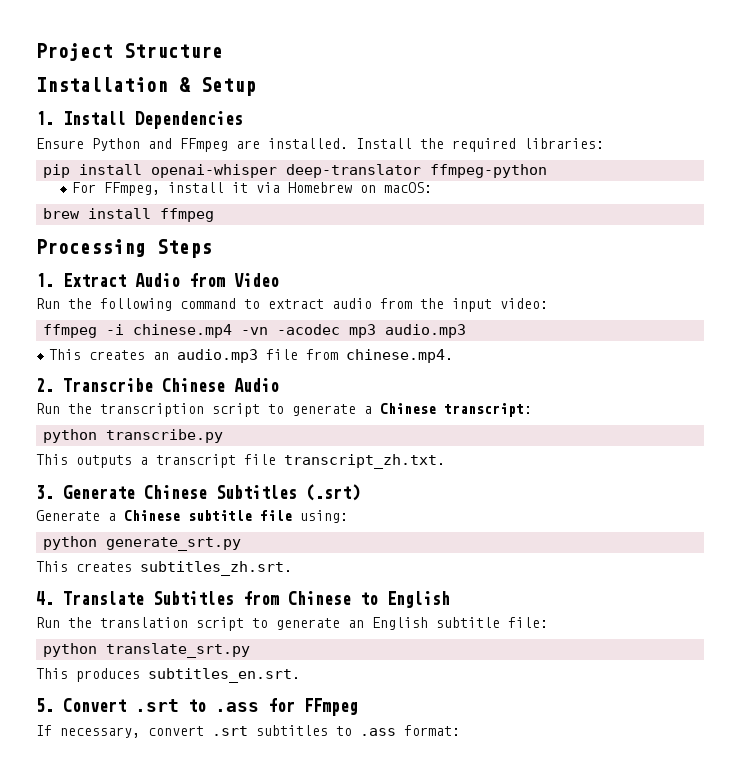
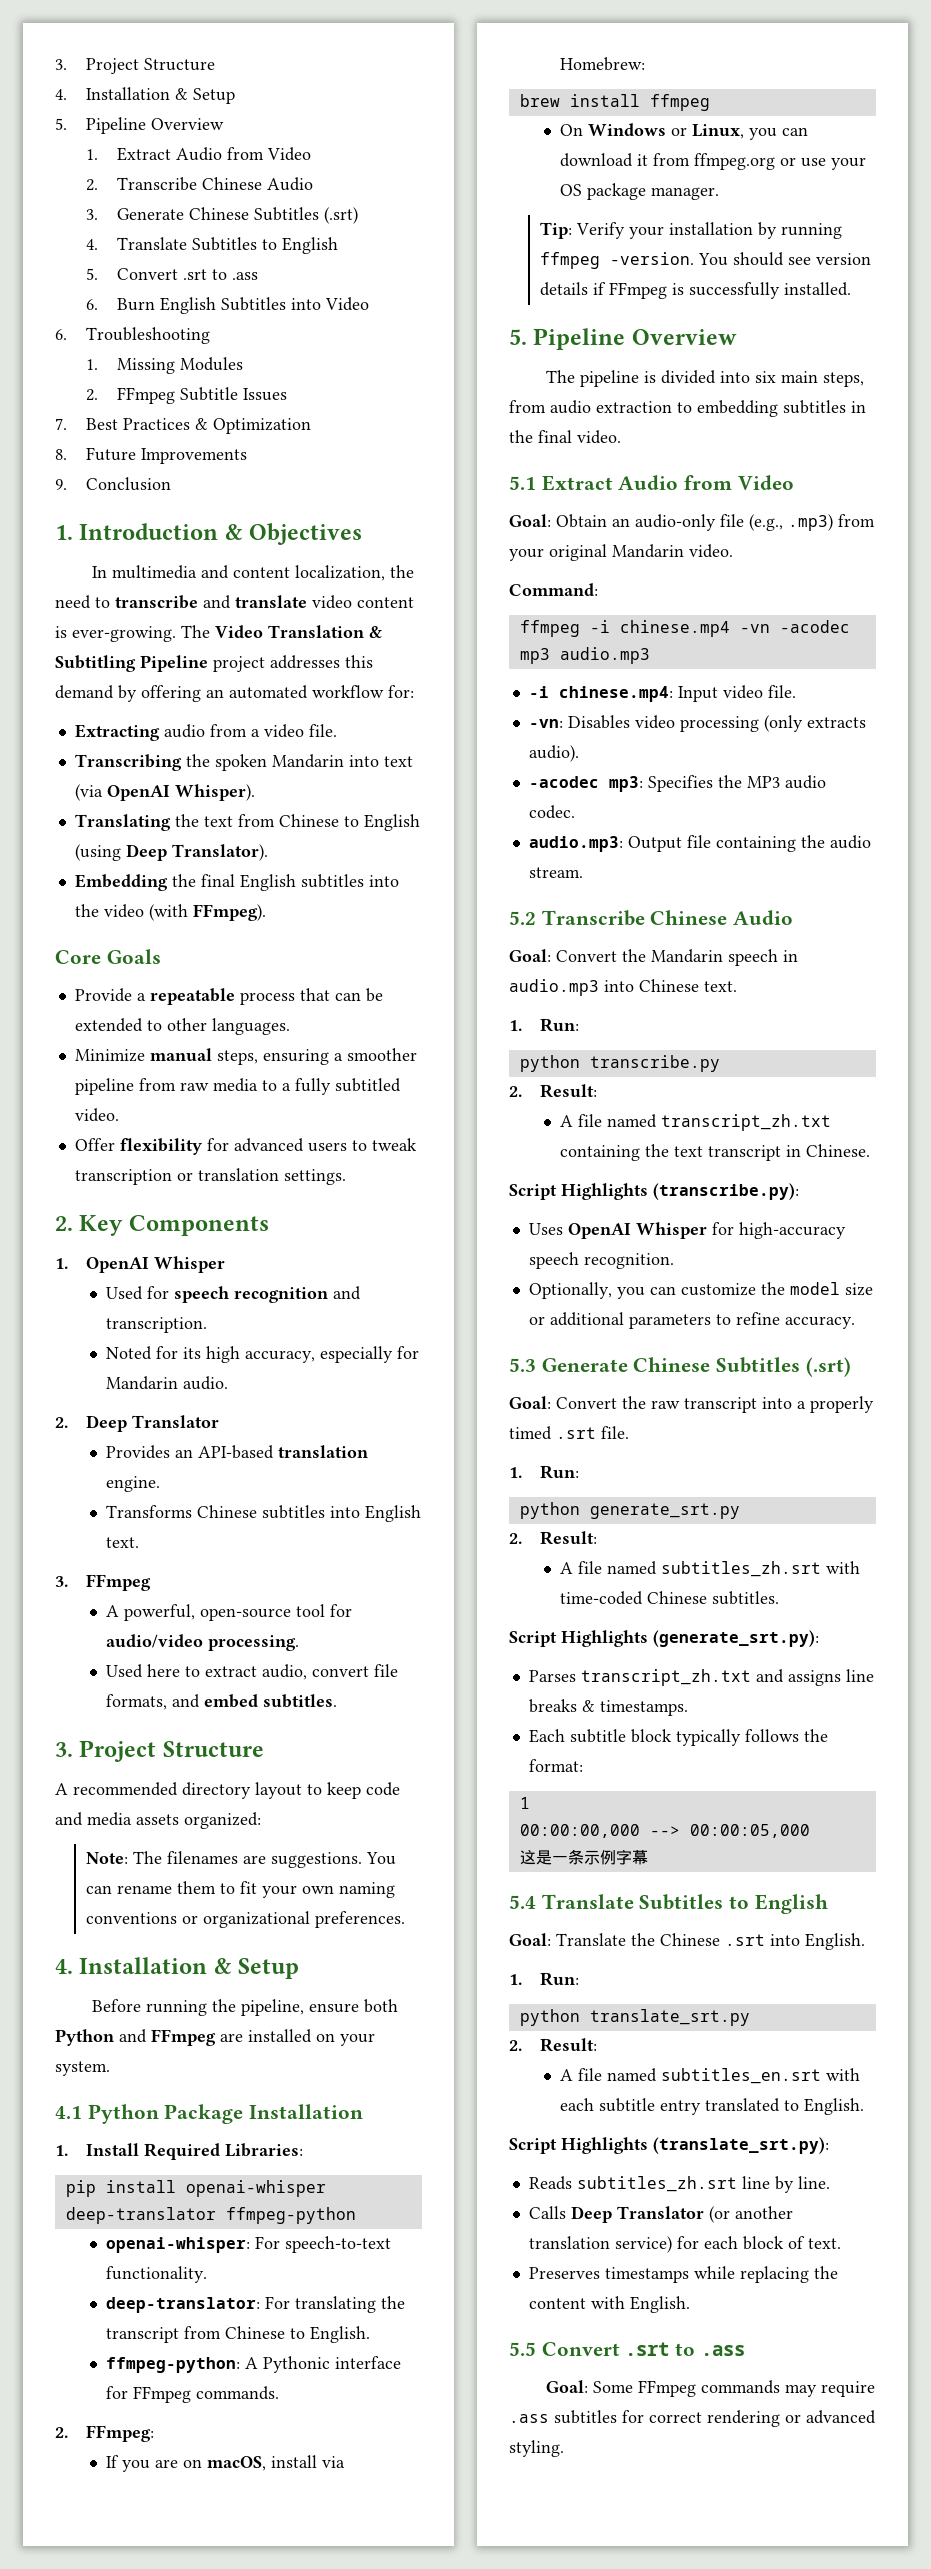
[36,43,223,61] [36,77,256,96] [36,111,243,129] [36,138,604,152] Project Structure // Installation & Setup // 1. Install Dependencies // Ensure Python and FFmpeg are installed. Install the required libraries: -> [55,58,216,74] [55,87,236,104] [55,117,225,134] [86,147,312,161] [86,177,314,191] [86,207,359,224] [86,237,339,254] [86,268,259,280] [86,297,370,314] [55,327,211,344] [86,357,244,374] [86,387,288,404] [55,418,312,434] [55,447,248,464] [55,477,172,491] [55,523,363,545] [92,565,415,581] [55,595,414,609] [55,625,382,642] [55,655,373,672] [55,685,414,702] [74,724,337,741] [74,754,413,771] [74,784,255,801] [74,814,420,831] [74,844,268,861] [74,874,399,891] [74,904,266,921] [55,949,161,964] [74,988,383,1005] [74,1018,290,1035] [74,1048,417,1065] [74,1078,401,1095] [74,1108,119,1122] [74,1138,417,1155] [74,1168,346,1185] [55,1215,269,1236] [55,1256,226,1273] [105,1286,361,1303] [105,1317,207,1333] [105,1346,419,1363] [105,1376,228,1390] [55,1415,220,1432] [105,1445,368,1459] [105,1476,160,1492] [105,1505,421,1522] [105,1537,139,1548] [55,1574,152,1591] [105,1604,352,1621] [105,1634,299,1651] [105,1664,398,1680] [105,1694,337,1710] [55,1740,264,1762] [55,1782,400,1799] [55,1812,261,1829] [86,1851,397,1868] [86,1881,396,1898] [86,1911,406,1928] [55,1957,300,1979] [92,1999,399,2016] [55,2029,375,2046] [55,2061,110,2076] [55,2104,364,2124] [55,2143,304,2160] 3. Project Structure // 4. Installation & Setup // 5. Pipeline Overview // 1. Extract Audio from Video // 2. Transcribe Chinese Audio // 3. Generate Chinese Subtitles (.srt) // 4. Translate Subtitles to English // 5. Convert .srt to .ass // 6. Burn English Subtitles into Video // 6. Troubleshooting // 1. Missing Modules // 2. FFmpeg Subtitle Issues // 7. Best Practices & Optimization // 8. Future Improvements // 9. Conclusion // 1. Introduction & Objectives // In multimedia and content localization, the need to transcribe and translate video content is ever-growing. The Video Translation & Subtitling Pipeline project addresses this demand by offering an automated workflow for: // Extracting audio from a video file. // Transcribing the spoken Mandarin into text (via OpenAI Whisper). // Translating the text from Chinese to English (using Deep Translator). // Embedding the final English subtitles into the video (with FFmpeg). // Core Goals // Provide a repeatable process that can be extended to other languages. // Minimize manual steps, ensuring a smoother pipeline from raw media to a fully subtitled video. // Offer flexibility for advanced users to tweak transcription or translation settings. // 2. Key Components // 1. OpenAI Whisper // Used for speech recognition and transcription. // Noted for its high accuracy, especially for Mandarin audio. // 2. Deep Translator // Provides an API-based translation engine. // Transforms Chinese subtitles into English text. // 3. FFmpeg // A powerful, open-source tool for audio/video processing. // Used here to extract audio, convert file formats, and embed subtitles. // 3. Project Structure // A recommended directory layout to keep code and media assets organized: // Note: The filenames are suggestions. You can rename them to fit your own naming conventions or organizational preferences. // 4. Installation & Setup // Before running the pipeline, ensure both Python and FFmpeg are installed on your system. // 4.1 Python Package Installation // 1. Install Required Libraries:
[71,182,432,196] [43,208,215,222] [36,239,212,258] [36,273,279,287] [36,298,548,312] For FFmpeg, install it via Homebrew on macOS: // brew install ffmpeg // Processing Steps // 1. Extract Audio from Video // Run the following command to extract audio from the input video: -> [105,2236,391,2253] [105,2266,207,2283] [105,2296,405,2313] [105,2326,370,2343] [105,2356,401,2373] [105,2386,279,2403] [55,2425,155,2442] [105,2455,345,2472] [559,57,645,71] [519,94,710,111] [559,123,808,140] [559,153,866,170] [559,183,719,200] [540,222,843,239] [540,252,872,269] [540,282,852,299] [509,328,737,350] [546,370,865,387] [509,400,866,417] [509,430,621,444] [509,475,794,491] [509,514,875,531] [509,544,733,561] [509,583,598,596] openai-whisper: For speech-to-text functionality. // deep-translator: For translating the transcript from Chinese to English. // ffmpeg-python: A Pythonic interface for FFmpeg commands. // 2. FFmpeg: // If you are on macOS, install via Homebrew: // brew install ffmpeg // On Windows or Linux, you can download it from ffmpeg.org or use your OS package manager. // Tip: Verify your installation by running ffmpeg -version. You should see version details if FFmpeg is successfully installed. // 5. Pipeline Overview // The pipeline is divided into six main steps, from audio extraction to embedding subtitles in the final video. // 5.1 Extract Audio from Video // Goal: Obtain an audio-only file (e.g., .mp3) from your original Mandarin video. // Command:
[49,349,454,363] [36,378,279,392] [36,403,532,417] [43,429,224,443] [36,454,445,469] [36,484,360,501] [36,510,348,523] [43,536,242,551] [36,561,292,576] [36,591,450,608] [36,617,548,631] [43,643,251,658] [36,668,300,683] [36,698,358,716] [36,725,460,738] This creates an audio.mp3 file from chinese.mp4. // 2. Transcribe Chinese Audio // Run the transcription script to generate a Chinese transcript: // python transcribe.py // This outputs a transcript file transcript_zh.txt. // 3. Generate Chinese Subtitles (.srt) // Generate a Chinese subtitle file using: // python generate_srt.py // This creates subtitles_zh.srt. // 4. Translate Subtitles from Chinese to English // Run the translation script to generate an English subtitle file: // python translate_srt.py // This produces subtitles_en.srt. // 5. Convert .srt to .ass for FFmpeg // If necessary, convert .srt subtitles to .ass format: -> [528,685,796,702] [528,715,866,732] [528,745,579,762] [528,775,826,792] [528,805,575,819] [528,835,871,852] [528,867,583,878] [509,910,794,926] [509,949,798,966] [509,979,737,996] [509,1018,580,1032] [519,1055,720,1072] [509,1084,598,1098] [559,1114,831,1131] [559,1144,870,1161] [509,1183,799,1200] [528,1222,846,1239] [528,1252,674,1269] [528,1282,873,1299] [528,1312,855,1329] [509,1357,851,1377] [509,1396,874,1413] [509,1426,629,1440] [509,1465,580,1479] [519,1502,740,1519] [509,1531,598,1545] [559,1561,860,1577] [559,1591,779,1605] [509,1630,819,1647] [528,1669,874,1686] [528,1699,688,1716] [528,1729,828,1746] [528,1759,583,1772] [519,1797,530,1809] [519,1824,810,1838] [519,1849,648,1865] [509,1894,828,1914] [509,1933,865,1950] [509,1972,580,1986] [519,2009,750,2026] [509,2038,598,2052] [559,2068,860,2084] [559,2098,864,2115] [509,2137,829,2154] [528,2176,830,2193] [528,2206,793,2223] [528,2236,841,2253] [528,2266,838,2283] [528,2296,690,2313] [509,2342,745,2356] [546,2380,876,2397] [509,2410,876,2427] [509,2440,564,2457] -i chinese.mp4: Input video file. // -vn: Disables video processing (only extracts audio). // -acodec mp3: Specifies the MP3 audio codec. // audio.mp3: Output file containing the audio stream. // 5.2 Transcribe Chinese Audio // Goal: Convert the Mandarin speech in audio.mp3 into Chinese text. // 1. Run: // python transcribe.py // 2. Result: // A file named transcript_zh.txt containing the text transcript in Chinese. // Script Highlights (transcribe.py): // Uses OpenAI Whisper for high-accuracy speech recognition. // Optionally, you can customize the model size or additional parameters to refine accuracy. // 5.3 Generate Chinese Subtitles (.srt) // Goal: Convert the raw transcript into a properly timed .srt file. // 1. Run: // python generate_srt.py // 2. Result: // A file named subtitles_zh.srt with time-coded Chinese subtitles. // Script Highlights (generate_srt.py): // Parses transcript_zh.txt and assigns line breaks & timestamps. // Each subtitle block typically follows the format: // 1 // 00:00:00,000 --> 00:00:05,000 // 这是一条示例字幕 // 5.4 Translate Subtitles to English // Goal: Translate the Chinese .srt into English. // 1. Run: // python translate_srt.py // 2. Result: // A file named subtitles_en.srt with each subtitle entry translated to English. // Script Highlights (translate_srt.py): // Reads subtitles_zh.srt line by line. // Calls Deep Translator (or another translation service) for each block of text. // Preserves timestamps while replacing the content with English. // 5.5 Convert .srt to .ass // Goal: Some FFmpeg commands may require .ass subtitles for correct rendering or advanced styling.

